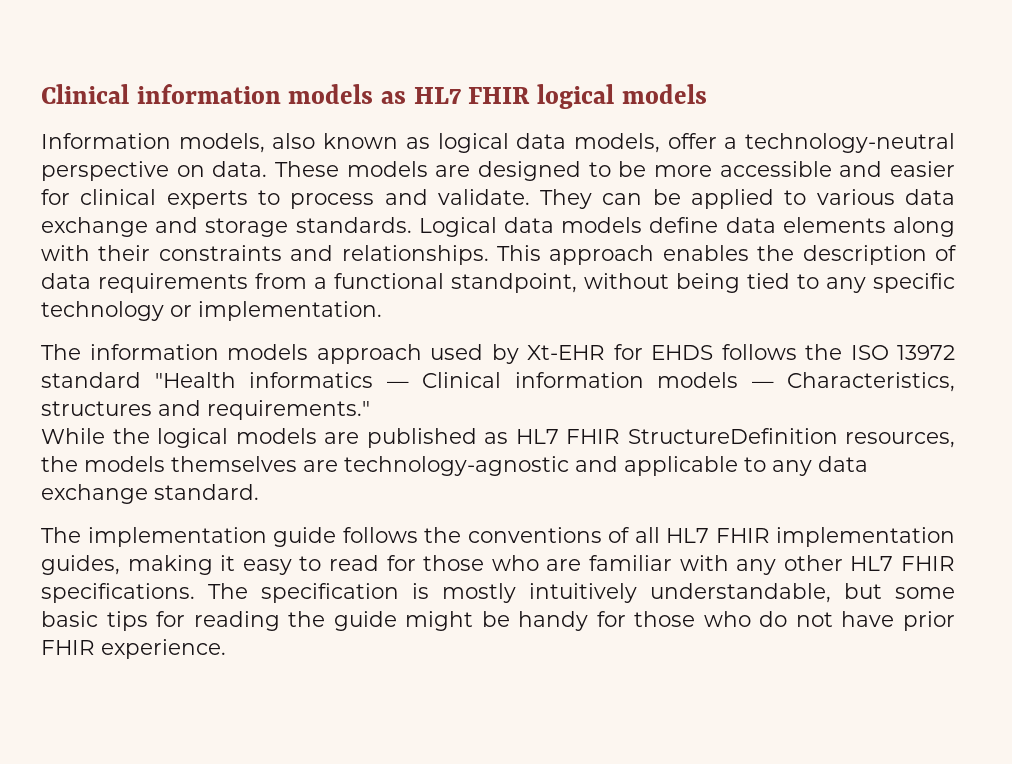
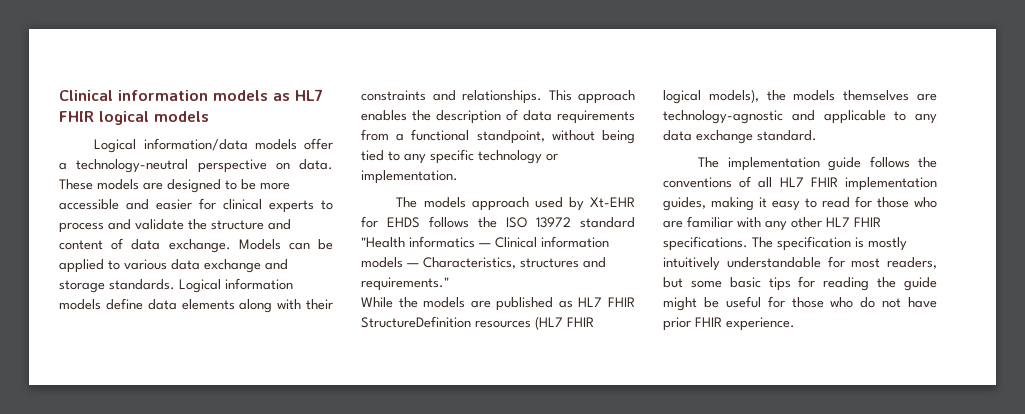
[41,133,660,153] Information models, also known as logical data models, -> [94,138,297,153] Logical information/data models
[437,189,593,209] validate. They -> [135,219,291,230] [59,238,281,253] validate the structure and content of data exchange. Models
[503,217,554,233] data -> [225,278,293,290] information
[89,344,219,360] information -> (418, 202) none
[157,428,228,448] logical -> (418, 302) none
[845,432,955,448] resources, -> [475,316,594,330] [663,89,759,104] resources (HL7 FHIR logical models),
[650,583,831,603] understandable, -> [726,256,937,269] understandable for most readers,
[518,611,589,631] handy -> [725,296,761,308] useful

